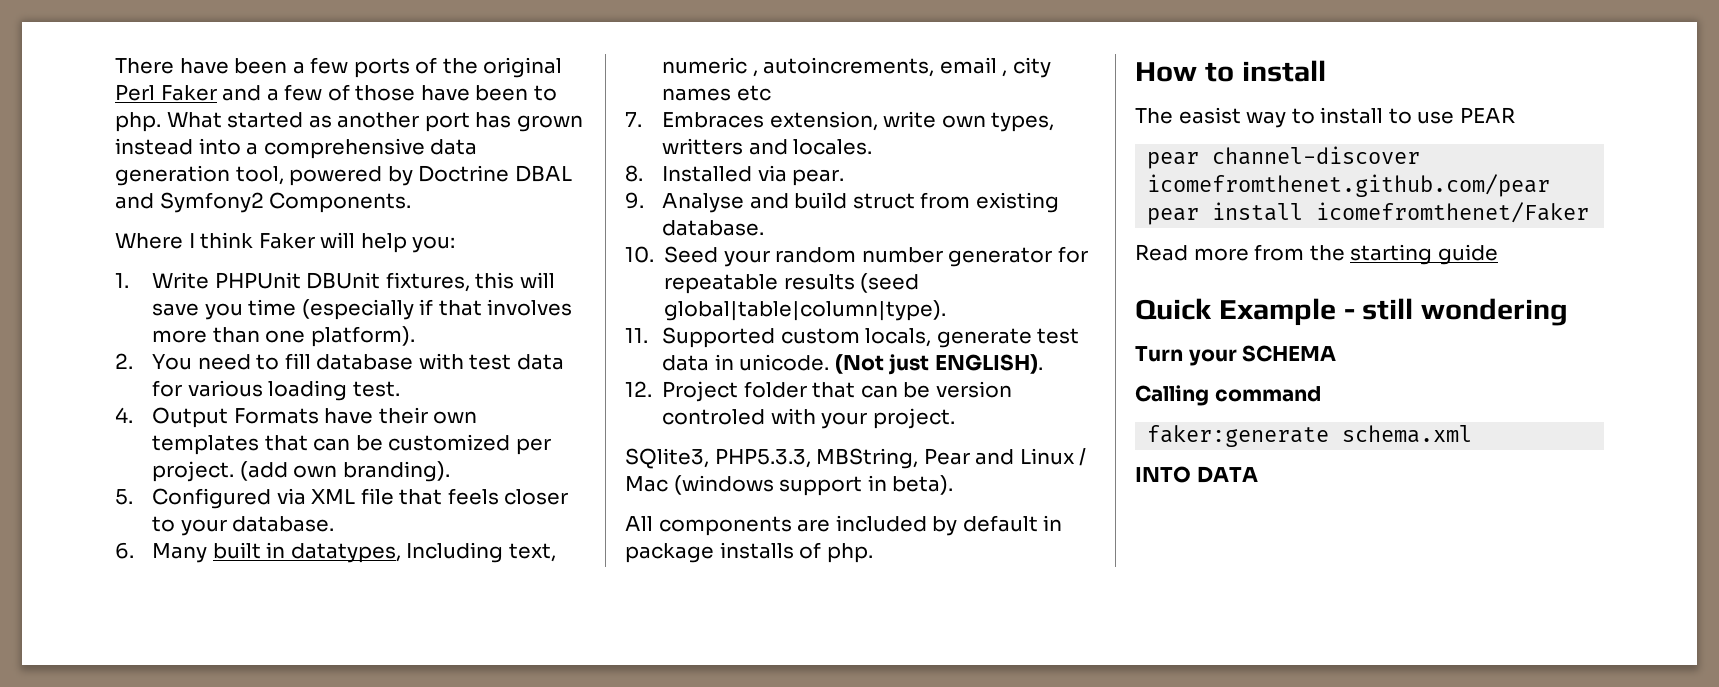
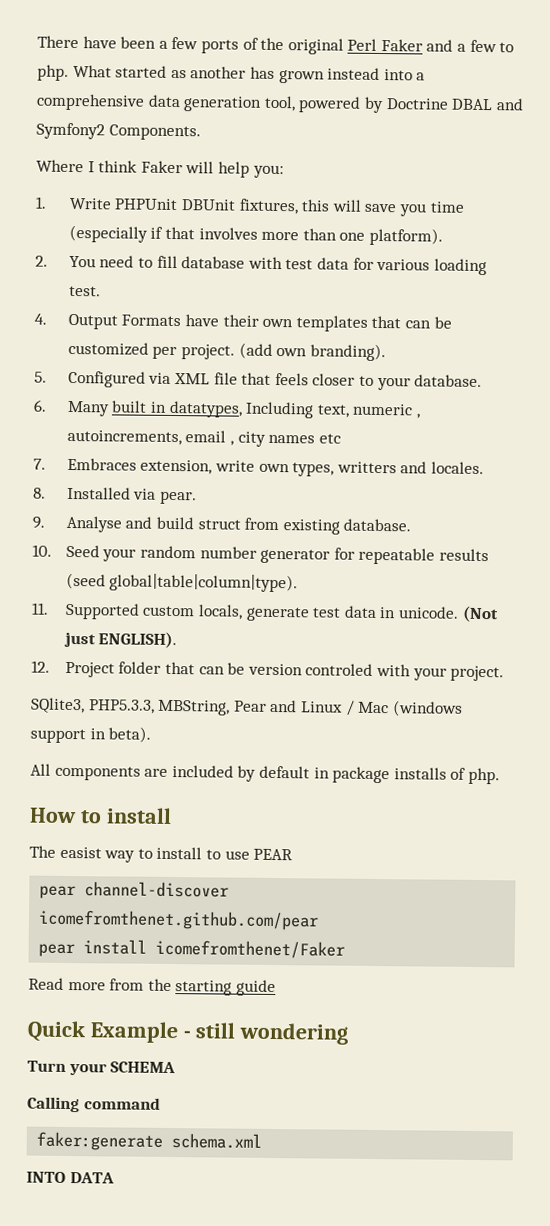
[327,84,529,101] of those have been -> (497, 46) none
[424,112,470,132] port -> (247, 72) none

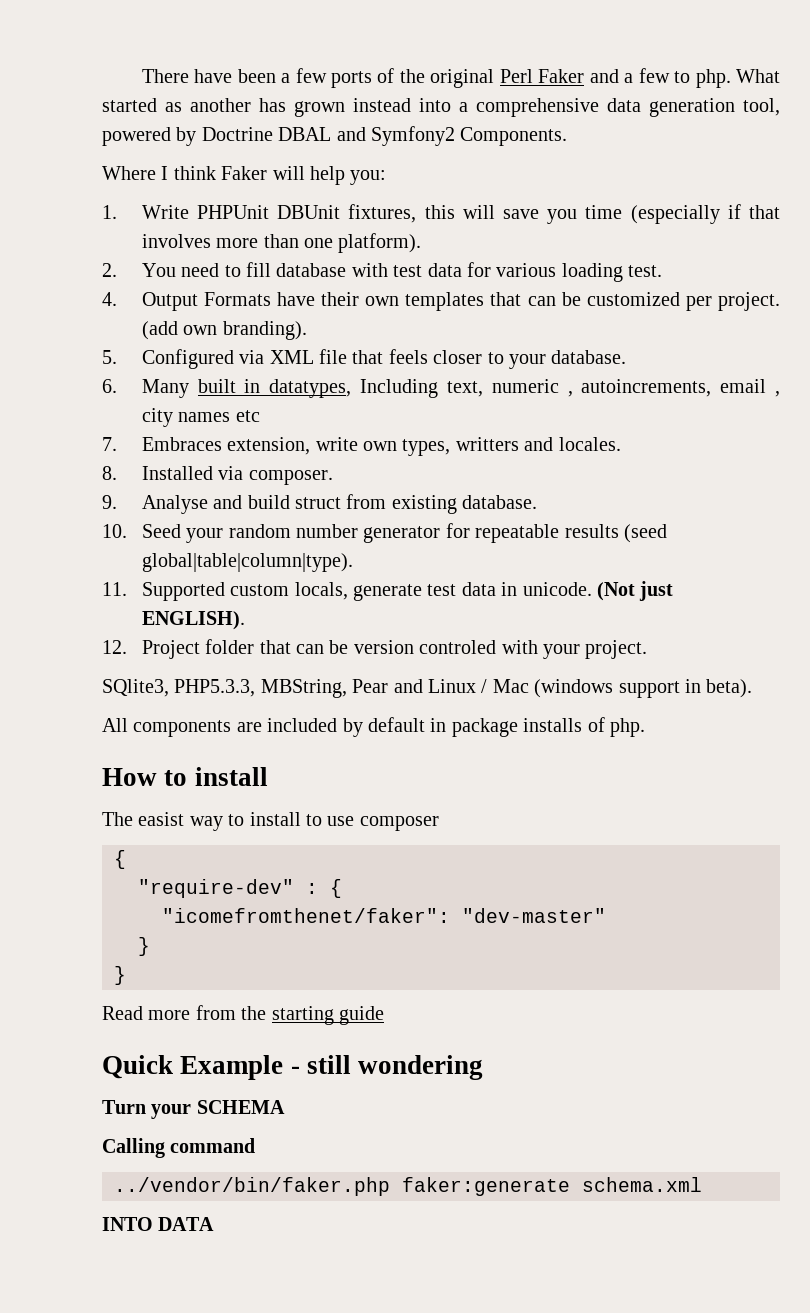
[159,490,197,505] pear. -> [248,470,333,485] composer.
[253,848,294,861] [39,881,230,900] [38,909,320,931] [38,939,346,959] PEAR // pear channel-discover icomefromthenet.github.com/pear // pear install icomefromthenet/Faker -> [359,816,439,831] [114,850,126,869] [138,879,342,898] [162,908,606,923] [138,937,150,956] [114,966,126,985] composer // { // "require-dev" : { // "icomefromthenet/faker": "dev-master" // } // }
(161, 1103) none -> [114,1177,390,1196] ../vendor/bin/faker.php

